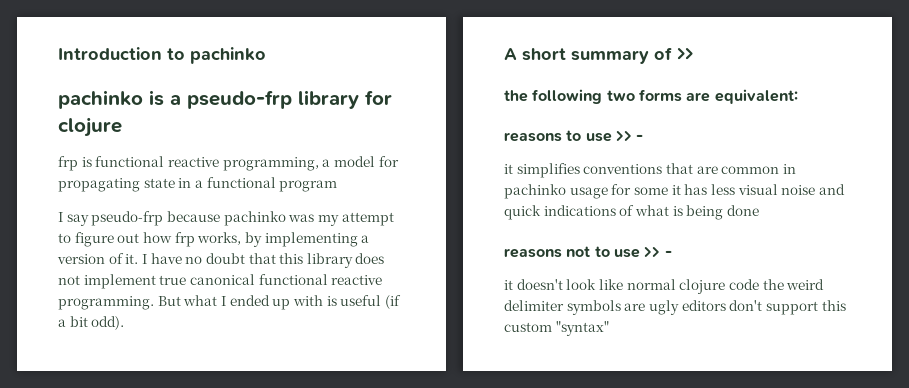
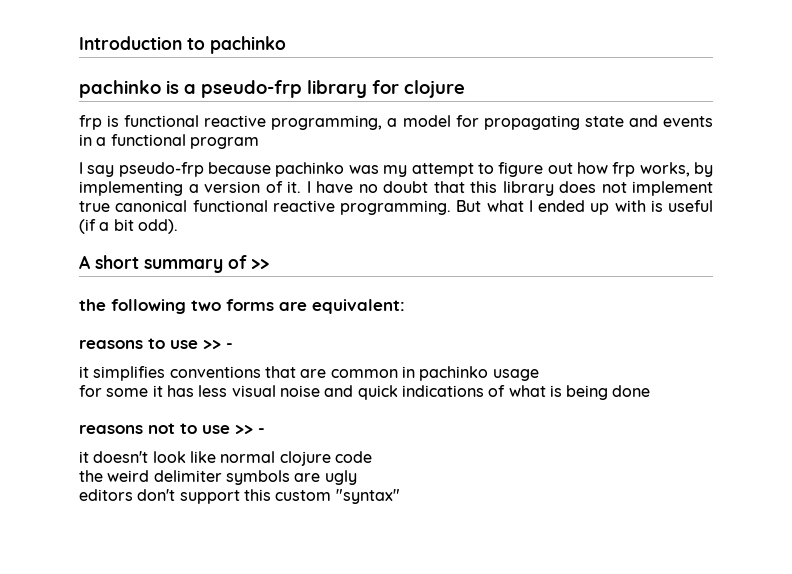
(175, 183) none -> [628,115,713,127] and events
(608, 193) none -> (539, 375) //
(759, 284) none -> (372, 457) //
(679, 307) none -> (357, 477) //

